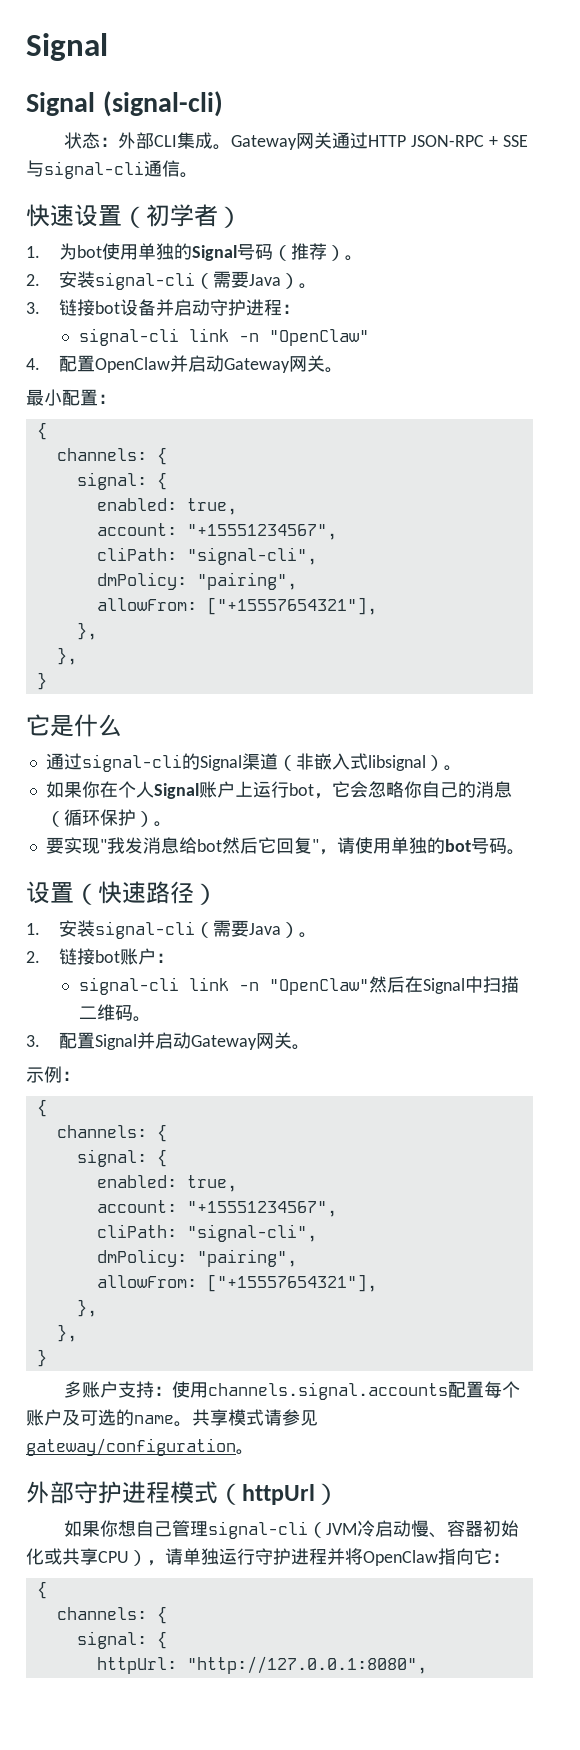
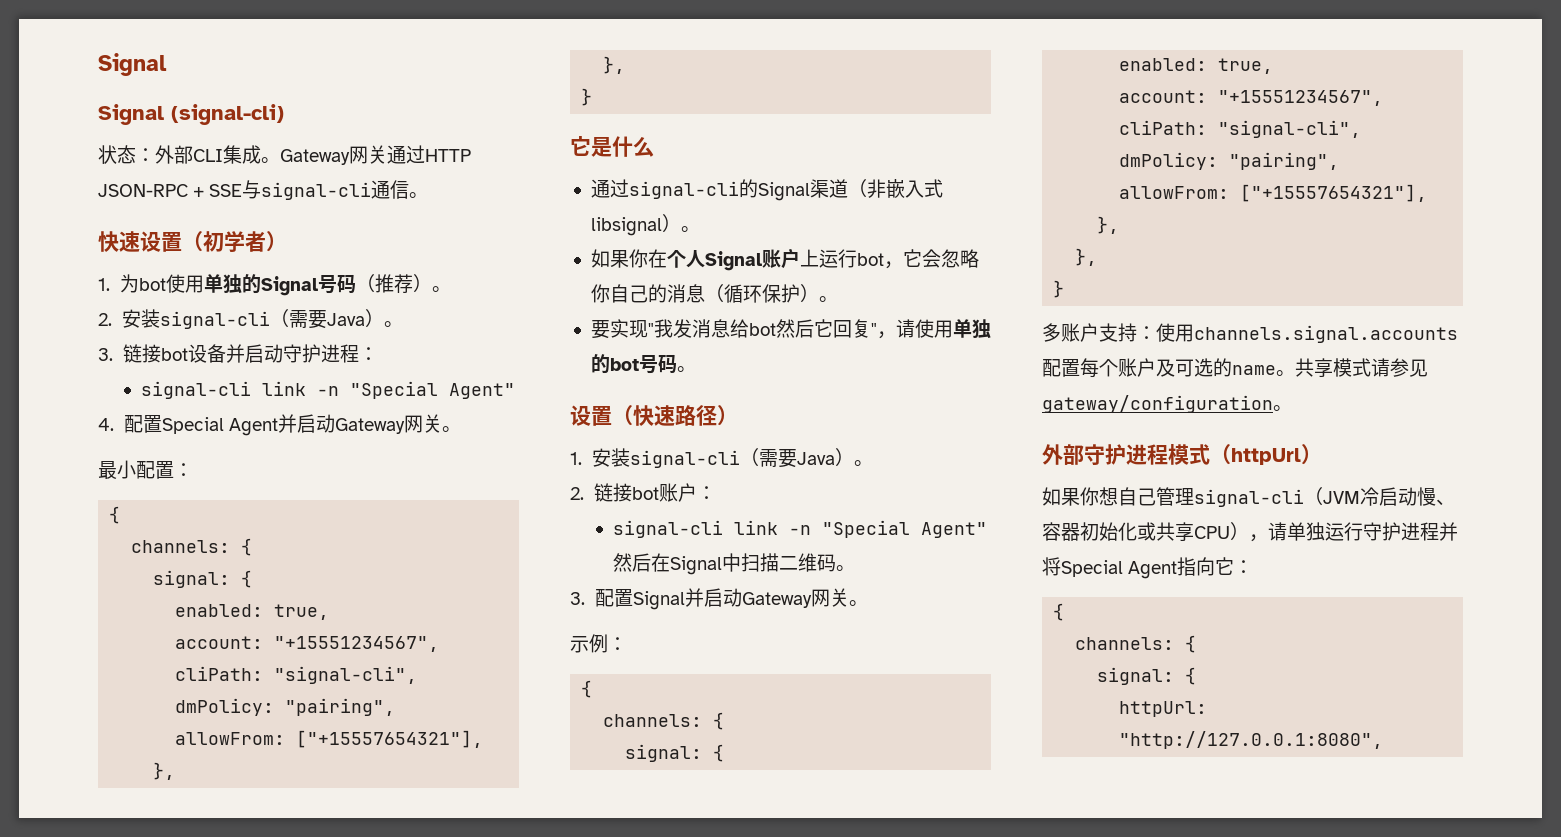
[268,329,369,346] "OpenClaw" -> [349,381,515,399] "Special Agent"
[94,357,170,373] OpenClaw -> [161,417,278,436] Special Agent
[268,978,369,995] "OpenClaw" -> [821,520,987,538] "Special Agent"
[363,1550,438,1566] OpenClaw -> [1061,560,1178,579] Special Agent

